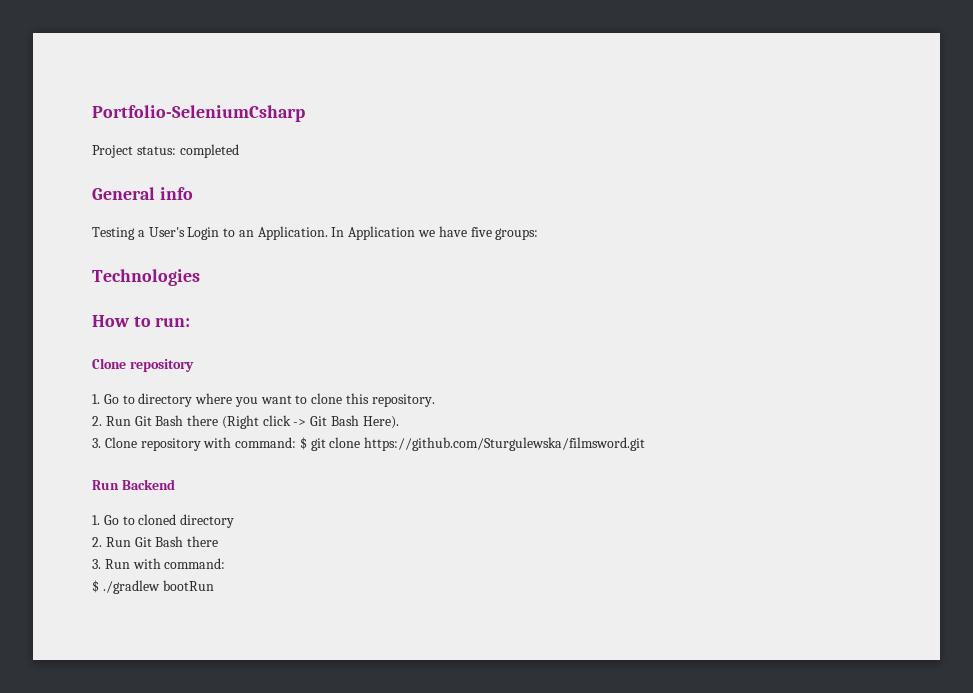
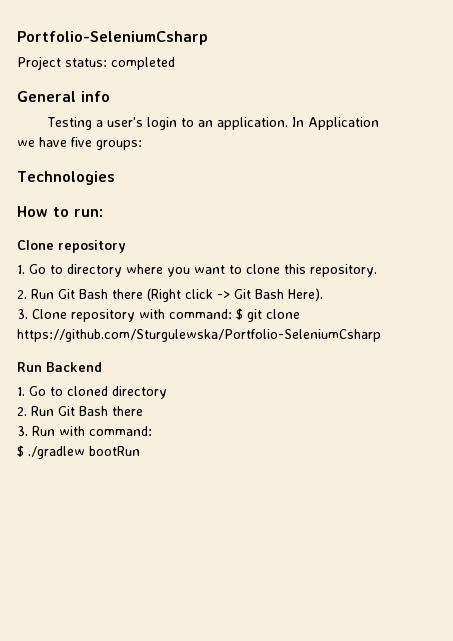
[148,227,220,240] User's Login -> [106,117,177,130] user's login
[257,226,328,240] Application. -> [216,117,288,130] application.
[364,437,646,451] https://github.com/Sturgulewska/filmsword.git -> [17,329,381,342] https://github.com/Sturgulewska/Portfolio-SeleniumCsharp

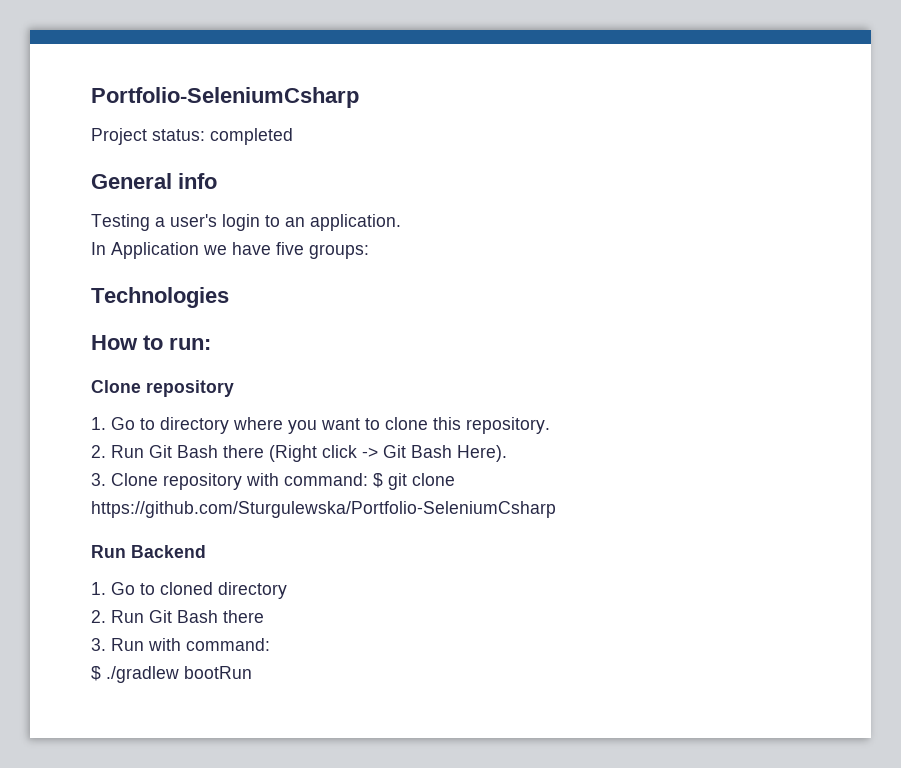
(288, 123) none -> (401, 222) //

